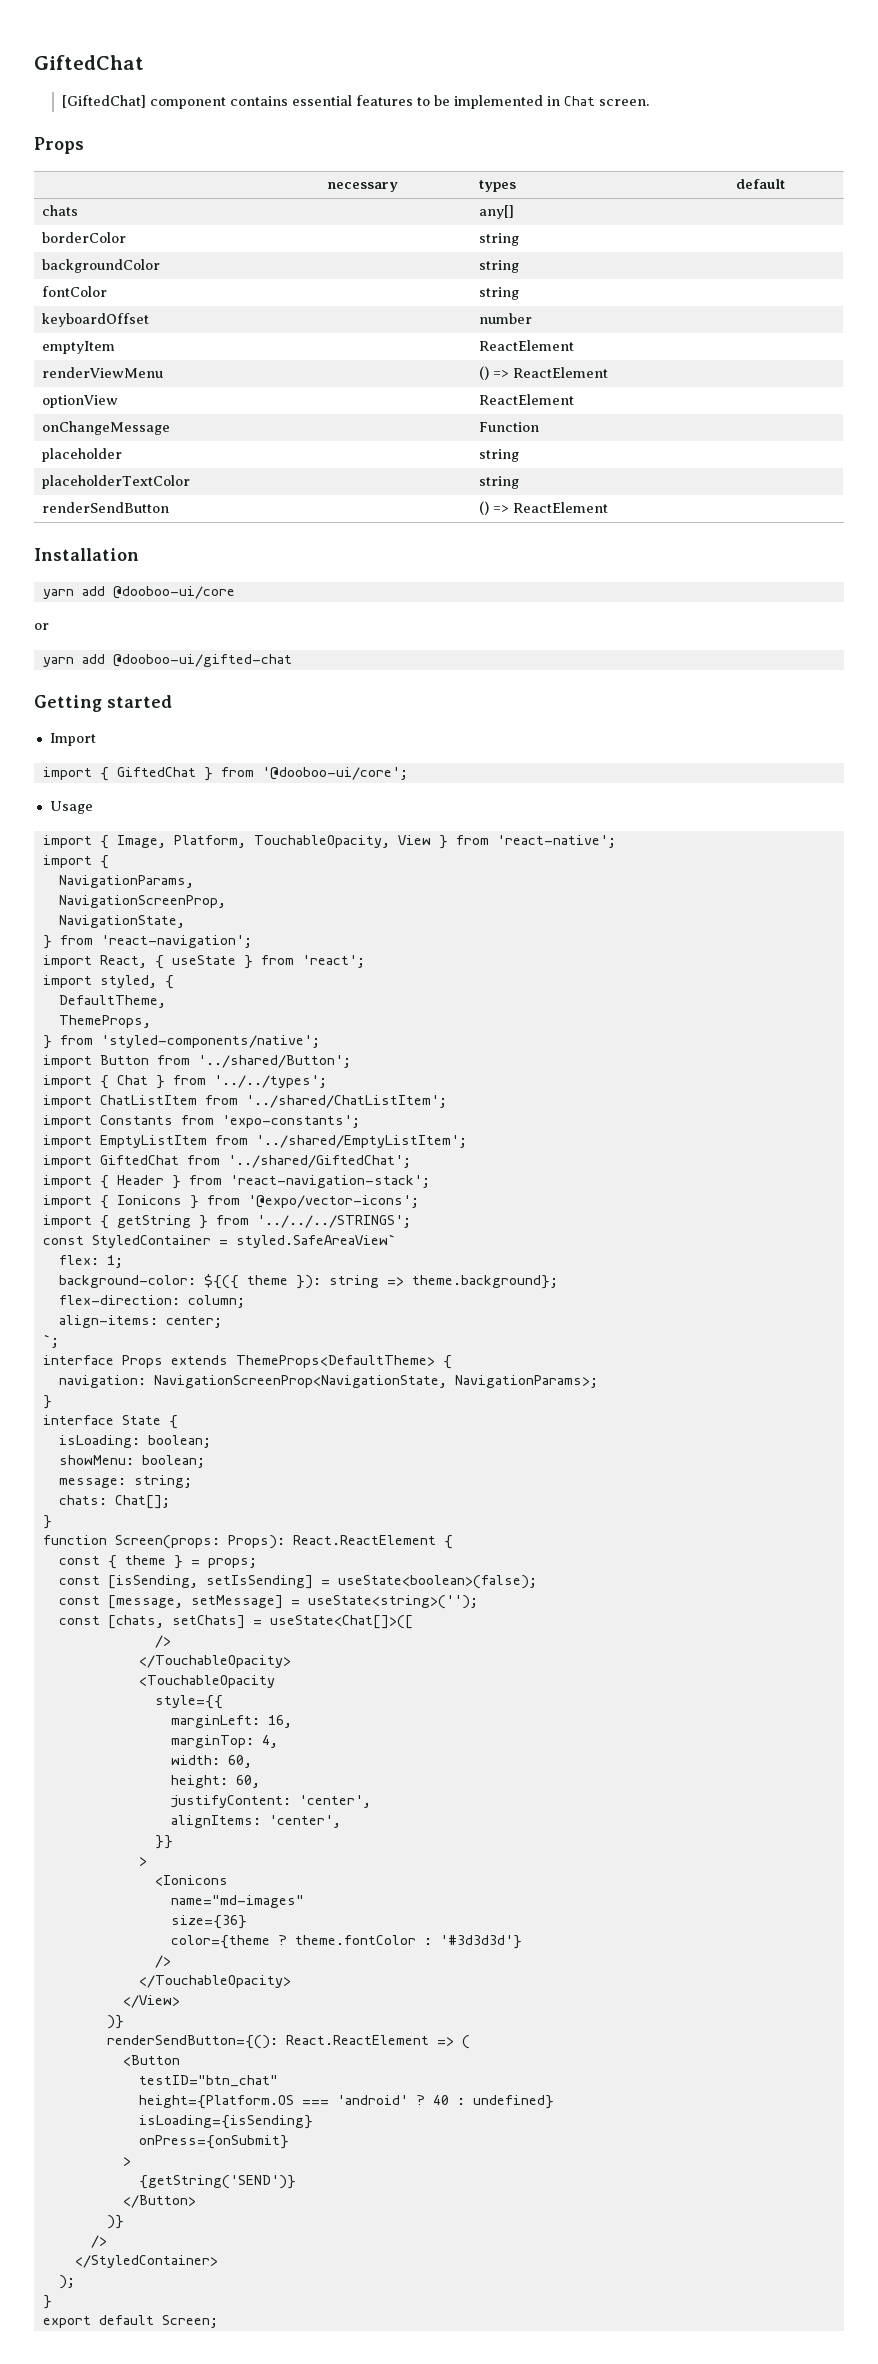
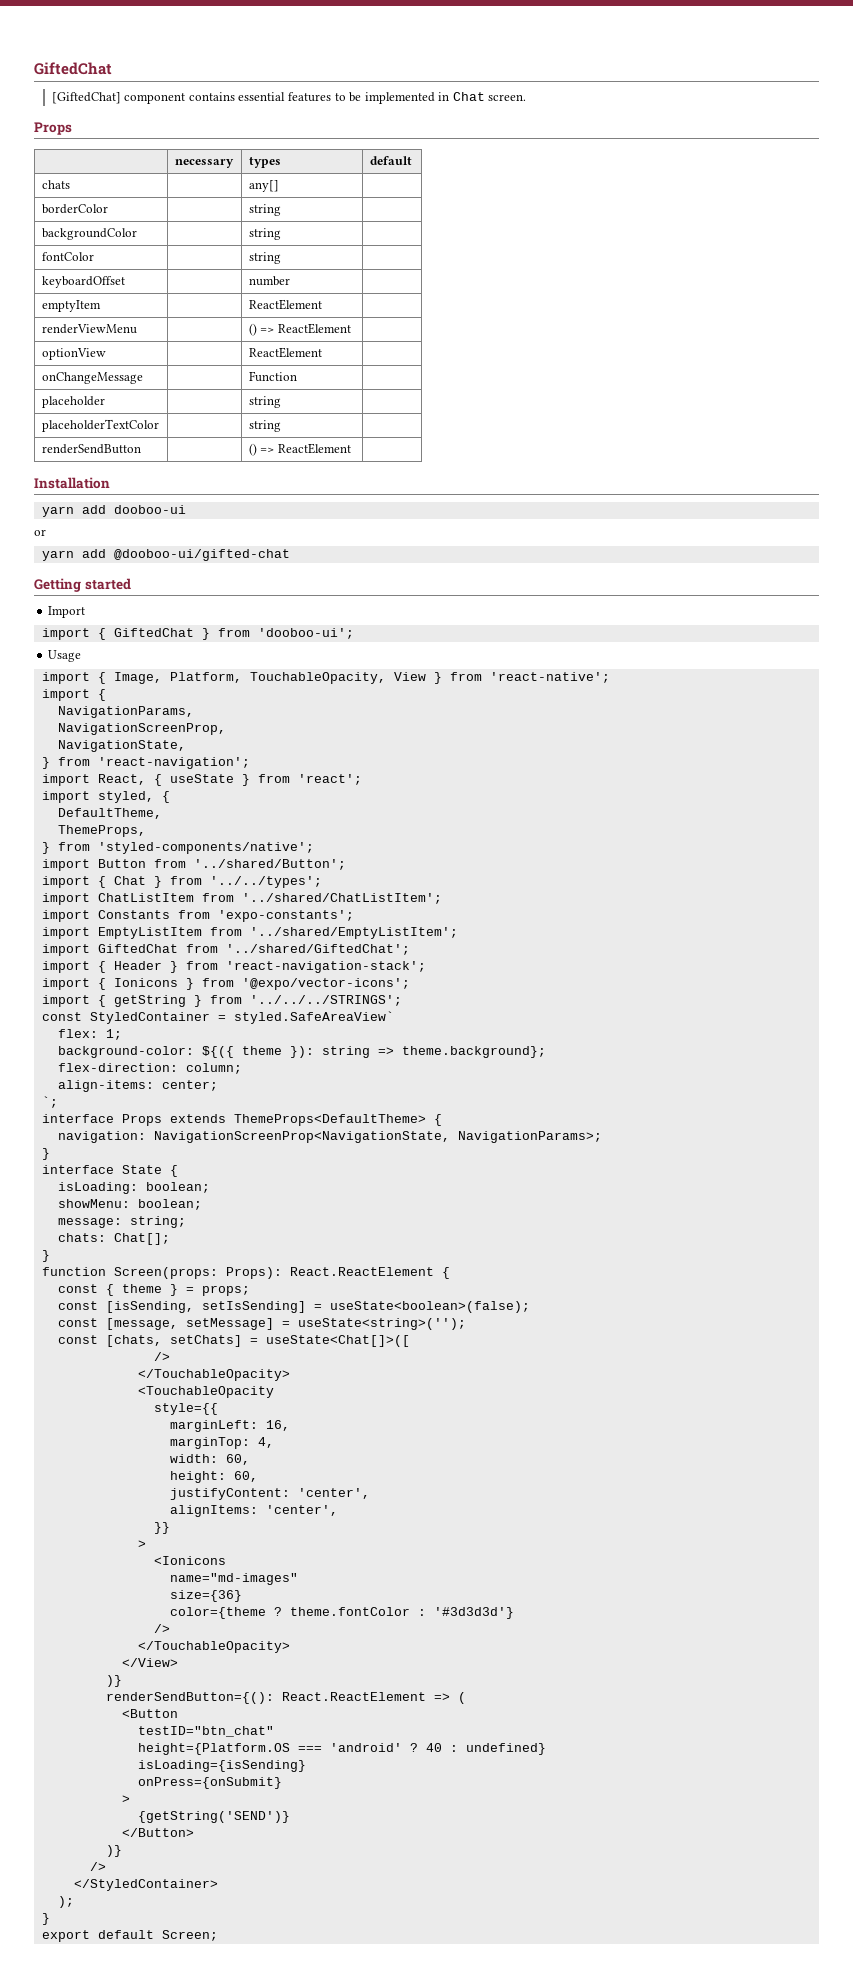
[112,586,235,599] @dooboo-ui/core -> [113,505,186,514] dooboo-ui
[261,767,408,780] '@dooboo-ui/core'; -> [257,628,354,639] 'dooboo-ui';

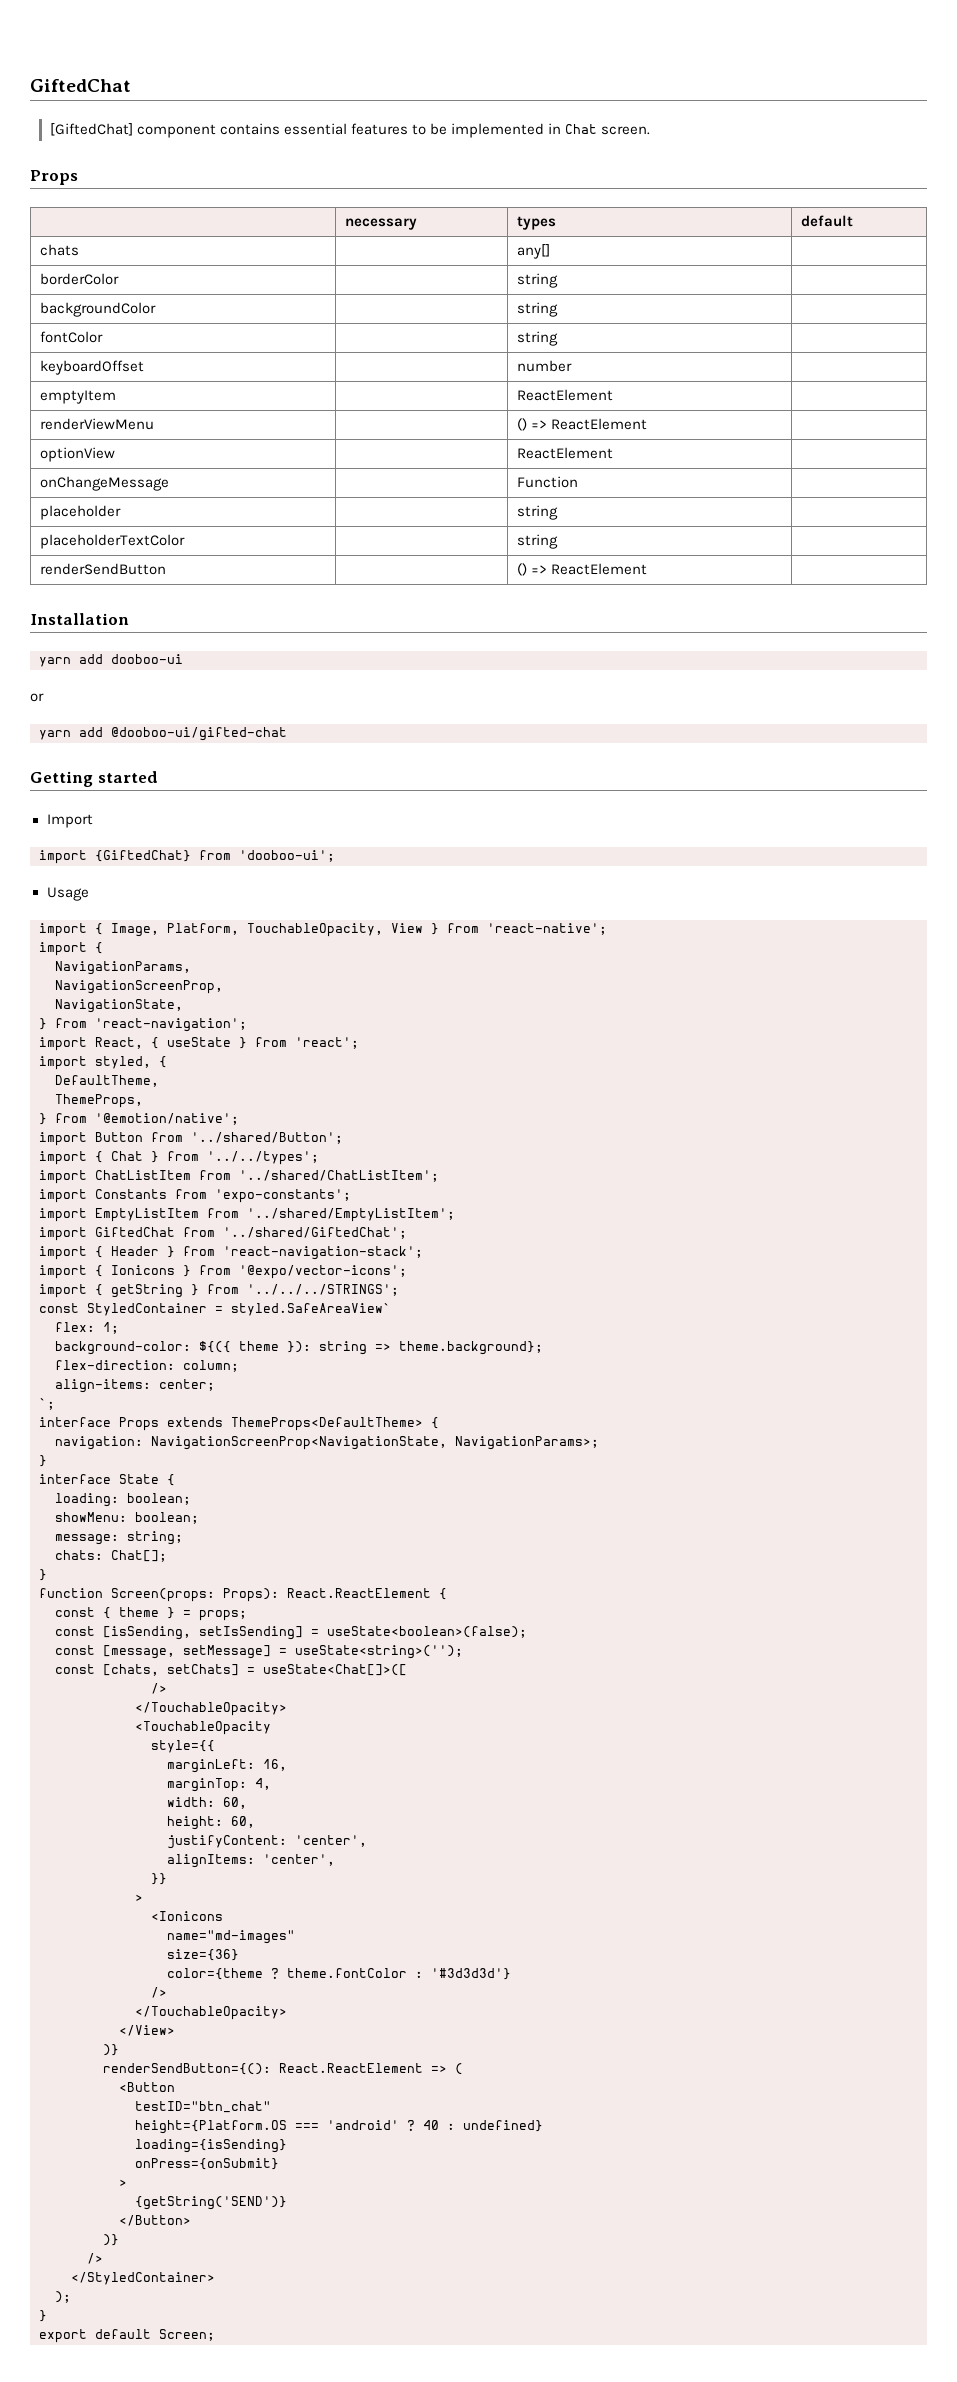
[97,628,210,640] { GiftedChat } -> [95,850,191,862] {GiftedChat}
[97,842,314,854] 'styled-components/native'; -> [95,1113,239,1125] '@emotion/native';
[57,1182,138,1194] isLoading: -> [55,1493,119,1507] loading:
[137,1760,306,1772] isLoading={isSending} -> [135,2139,287,2153] loading={isSending}

